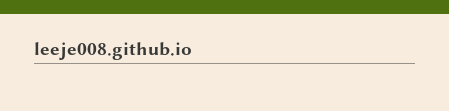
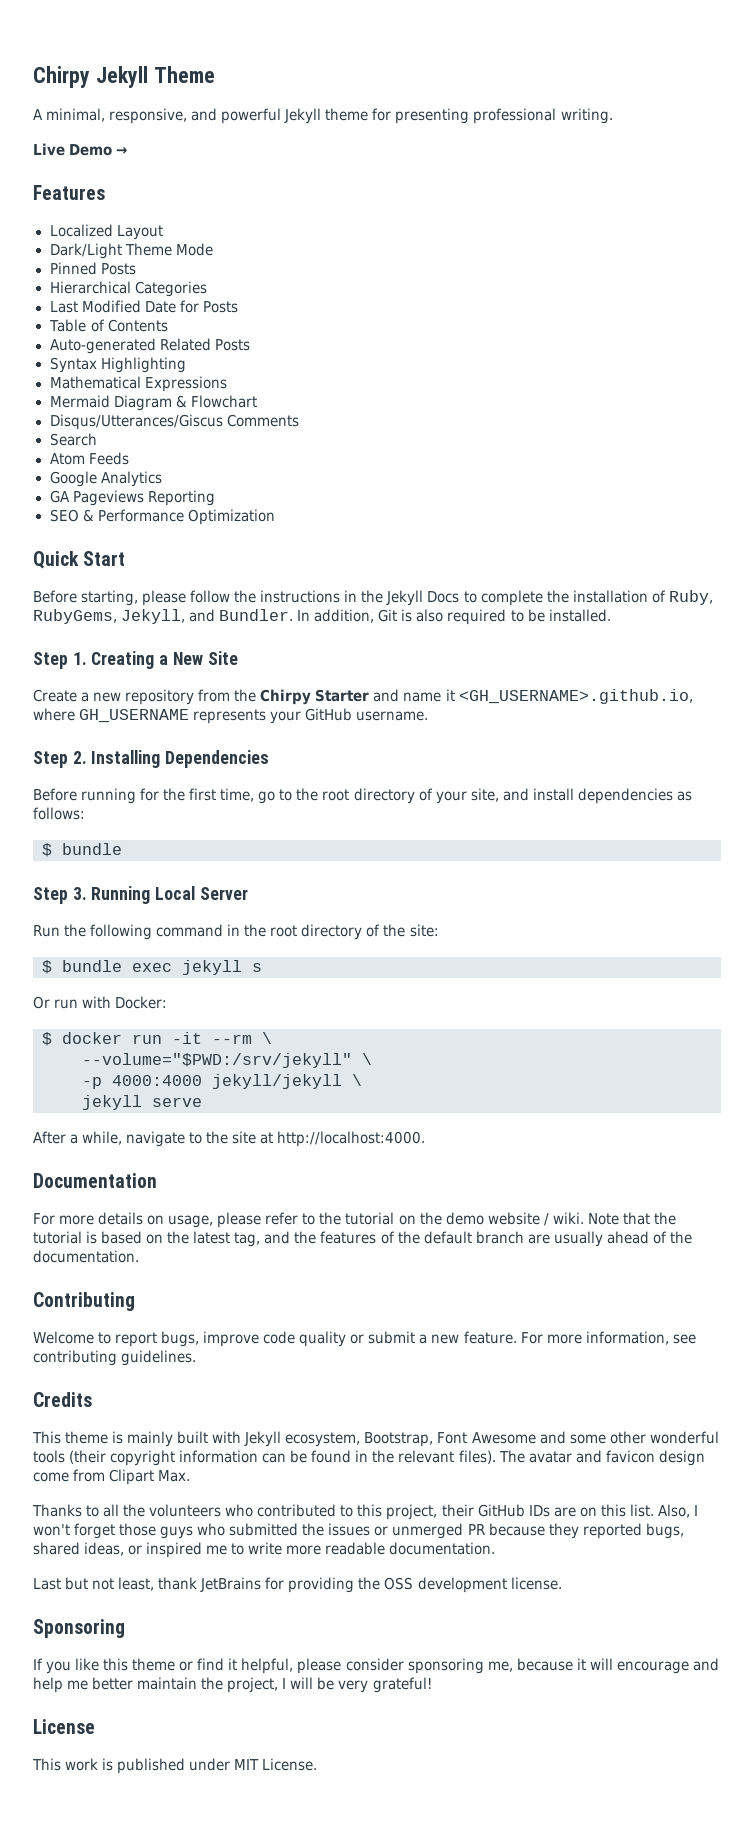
[34,42,192,60] leeje008.github.io -> [33,66,215,88] [33,108,613,124] [33,143,128,156] [33,185,105,200] [49,224,163,240] [49,243,213,259] [49,262,136,275] [49,281,207,297] [49,300,238,313] [48,319,168,332] [49,338,250,354] [49,357,186,373] [49,376,227,392] [49,395,257,411] [49,414,299,430] [49,433,97,446] [49,452,129,465] [49,471,162,487] [49,490,215,506] [49,509,275,525] [33,551,126,569] [33,590,713,606] [33,609,611,625] [33,651,238,669] [33,689,693,705] [33,708,429,724] [33,750,270,768] [33,788,692,804] [33,807,85,820] [42,843,122,857] [33,886,248,904] [33,924,439,940] [42,960,262,975] [33,996,168,1009] [42,1032,272,1046] [82,1053,372,1068] [82,1074,362,1089] [82,1095,202,1110] [33,1131,426,1147] [33,1173,157,1188] [33,1212,676,1228] [33,1231,692,1247] [33,1250,139,1263] [33,1292,135,1311] [33,1331,696,1347] [33,1350,197,1366] [33,1392,92,1407] [32,1431,719,1447] [33,1450,705,1466] [33,1469,191,1485] [32,1504,698,1520] [33,1523,684,1539] [33,1542,496,1558] [33,1577,562,1593] [33,1619,125,1638] [33,1658,719,1674] [33,1677,432,1693] [33,1719,95,1734] [32,1758,318,1774] Chirpy Jekyll Theme // A minimal, responsive, and powerful Jekyll theme for presenting professional writing. // Live Demo → // Features // Localized Layout // Dark/Light Theme Mode // Pinned Posts // Hierarchical Categories // Last Modified Date for Posts // Table of Contents // Auto-generated Related Posts // Syntax Highlighting // Mathematical Expressions // Mermaid Diagram & Flowchart // Disqus/Utterances/Giscus Comments // Search // Atom Feeds // Google Analytics // GA Pageviews Reporting // SEO & Performance Optimization // Quick Start // Before starting, please follow the instructions in the Jekyll Docs to complete the installation of Ruby, RubyGems, Jekyll, and Bundler. In addition, Git is also required to be installed. // Step 1. Creating a New Site // Create a new repository from the Chirpy Starter and name it <GH_USERNAME>.github.io, where GH_USERNAME represents your GitHub username. // Step 2. Installing Dependencies // Before running for the first time, go to the root directory of your site, and install dependencies as follows: // $ bundle // Step 3. Running Local Server // Run the following command in the root directory of the site: // $ bundle exec jekyll s // Or run with Docker: // $ docker run -it --rm \ // --volume="$PWD:/srv/jekyll" \ // -p 4000:4000 jekyll/jekyll \ // jekyll serve // After a while, navigate to the site at http://localhost:4000. // Documentation // For more details on usage, please refer to the tutorial on the demo website / wiki. Note that the tutorial is based on the latest tag, and the features of the default branch are usually ahead of the documentation. // Contributing // Welcome to report bugs, improve code quality or submit a new feature. For more information, see contributing guidelines. // Credits // This theme is mainly built with Jekyll ecosystem, Bootstrap, Font Awesome and some other wonderful tools (their copyright information can be found in the relevant files). The avatar and favicon design come from Clipart Max. // Thanks to all the volunteers who contributed to this project, their GitHub IDs are on this list. Also, I won't forget those guys who submitted the issues or unmerged PR because they reported bugs, shared ideas, or inspired me to write more readable documentation. // Last but not least, thank JetBrains for providing the OSS development license. // Sponsoring // If you like this theme or find it helpful, please consider sponsoring me, because it will encourage and help me better maintain the project, I will be very grateful! // License // This work is published under MIT License.

